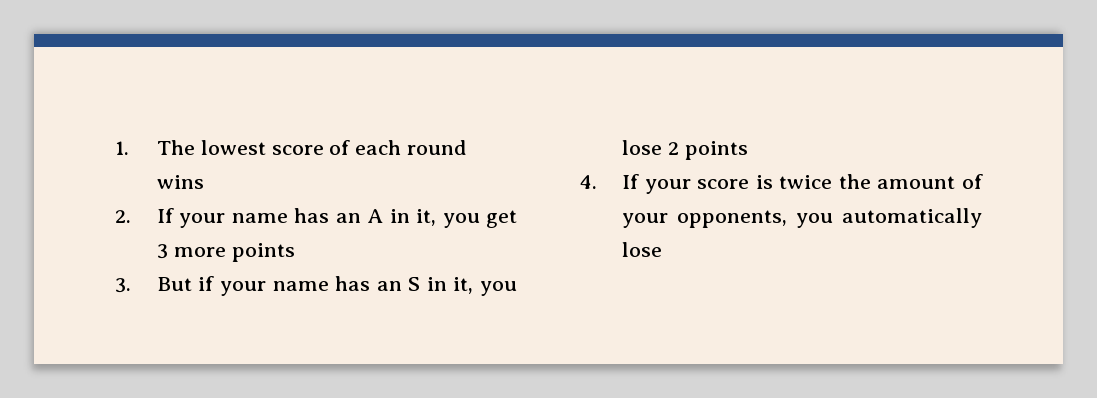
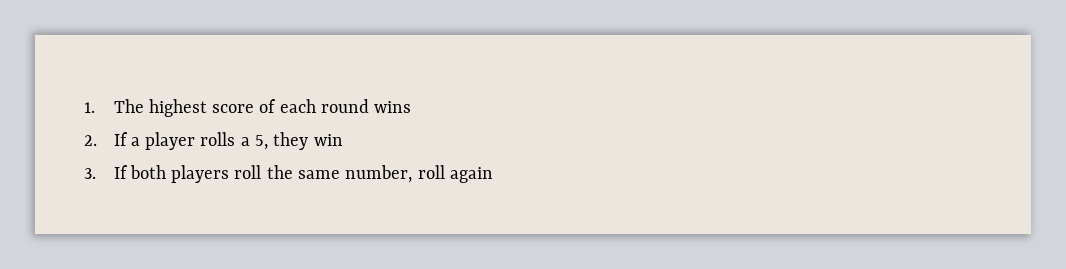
[200,140,266,155] lowest -> [148,99,207,117] highest
[179,208,517,228] [156,243,295,262] [115,276,518,296] [621,140,748,160] [580,174,983,194] [621,208,982,228] [621,242,662,257] your name has an A in it, you get 3 more points // 3. But if your name has an S in it, you lose 2 points // 4. If your score is twice the amount of your opponents, you automatically lose -> [130,132,343,150] [84,165,493,183] a player rolls a 5, they win // 3. If both players roll the same number, roll again

